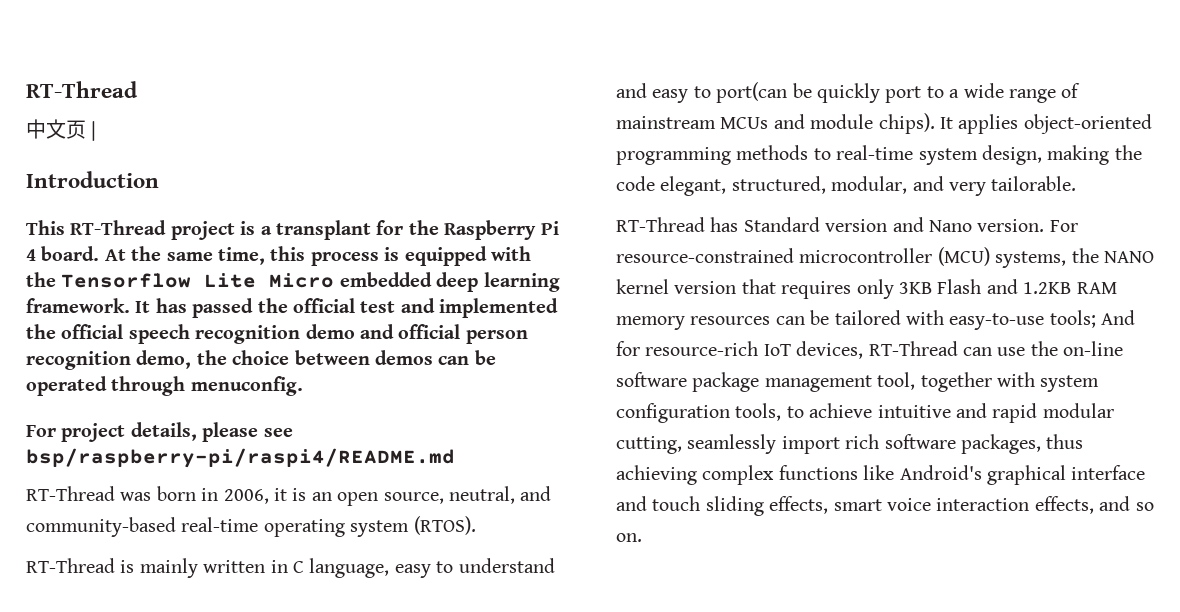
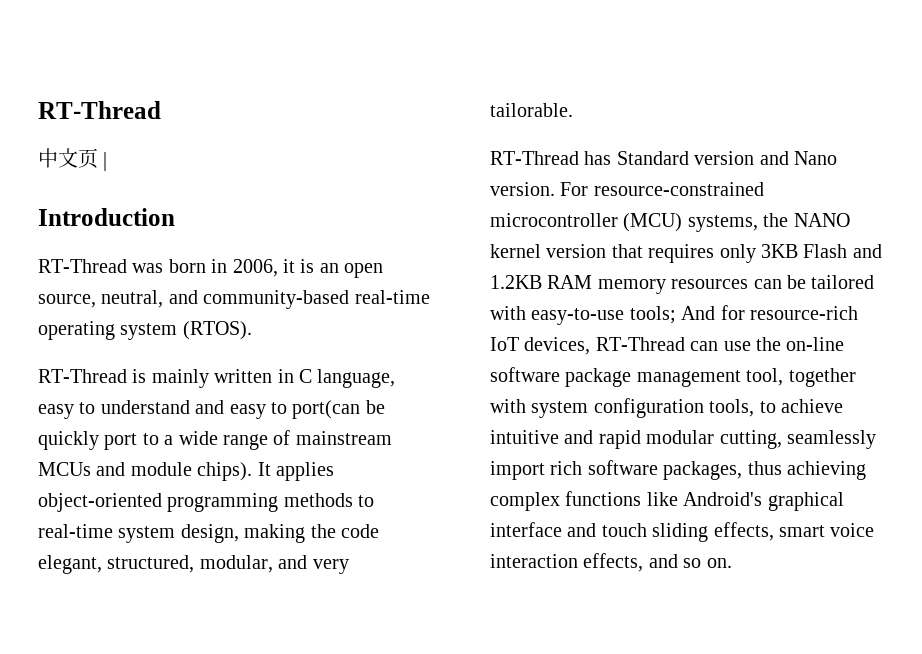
[26,220,559,240] [26,246,531,266] [26,272,560,292] [26,298,559,318] [26,324,528,344] [26,350,496,370] [26,376,303,396] [26,422,293,442] [26,448,455,468] // This RT-Thread project is a transplant for the Raspberry Pi 4 board. At the same time, this process is equipped with the Tensorflow Lite Micro embedded deep learning framework. It has passed the official test and implemented the official speech recognition demo and official person recognition demo, the choice between demos can be operated through menuconfig. // For project details, please see bsp/raspberry-pi/raspi4/README.md -> (175, 217) none

